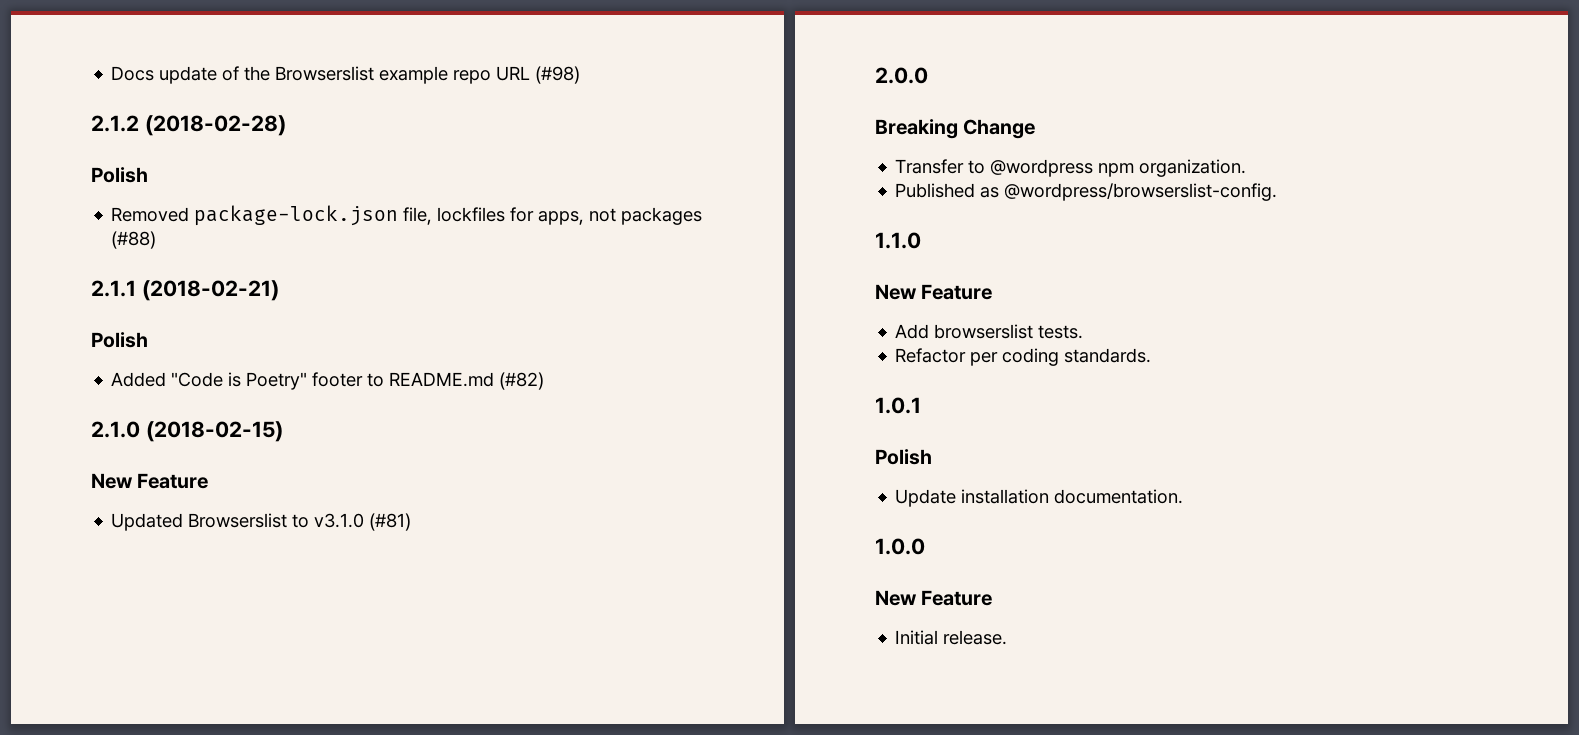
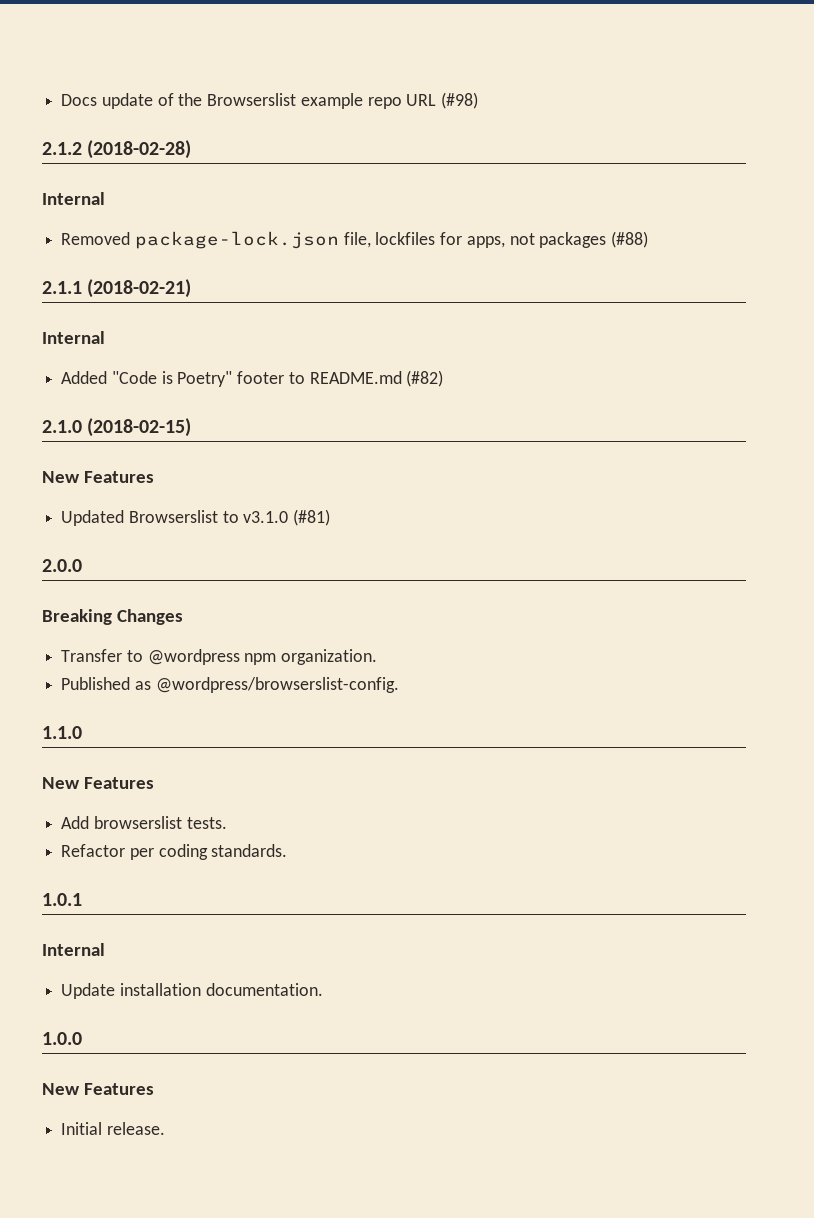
[91,167,148,183] Polish -> [42,192,105,205] Internal
[91,332,148,348] Polish -> [42,331,105,344] Internal
[137,473,209,489] Feature -> [83,471,154,483] Features
[963,119,1036,139] Change -> [116,609,183,625] Changes
[921,284,993,300] Feature -> [83,777,154,789] Features
[875,449,932,465] Polish -> [42,943,105,956] Internal
[921,590,993,606] Feature -> [83,1083,154,1095] Features

